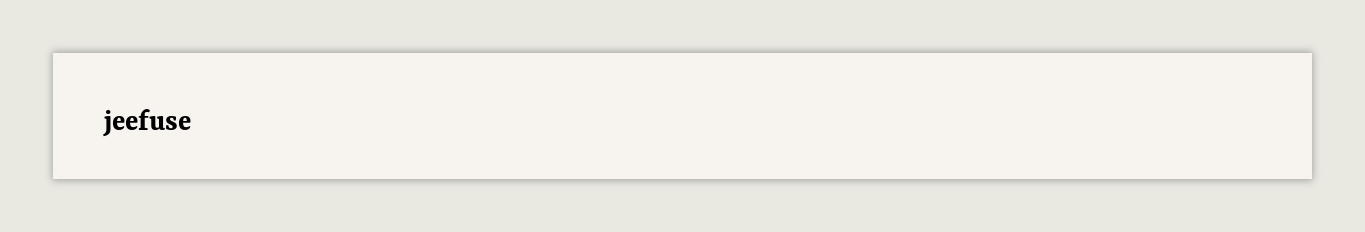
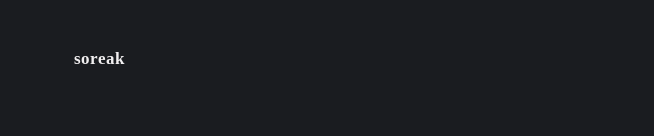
[103,109,191,137] jeefuse -> [74,52,125,64] soreak

